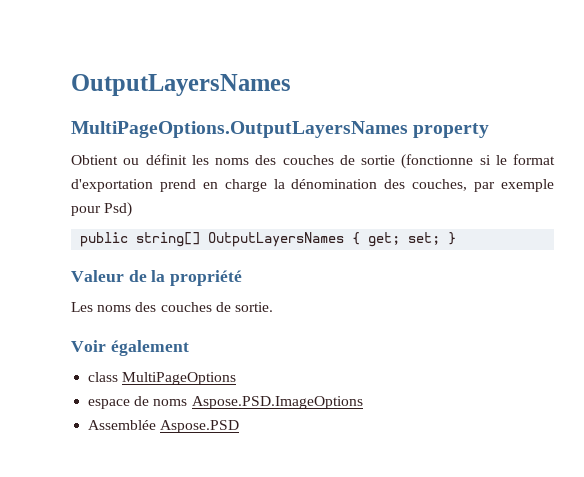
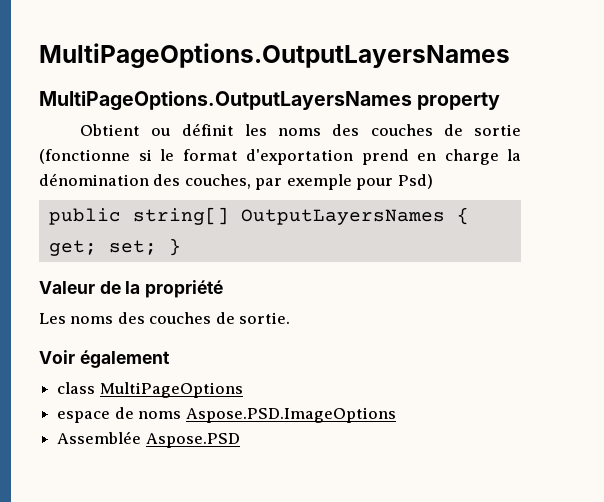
[71,74,291,96] OutputLayersNames -> [39,43,510,68] MultiPageOptions.OutputLayersNames

